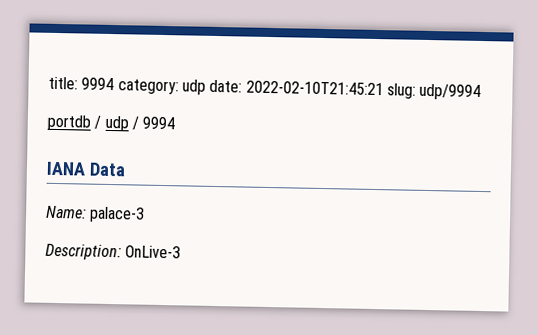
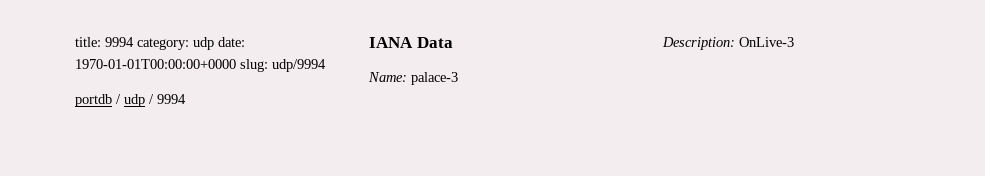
[245,80,384,96] 2022-02-10T21:45:21 -> [75,59,236,69] 1970-01-01T00:00:00+0000

